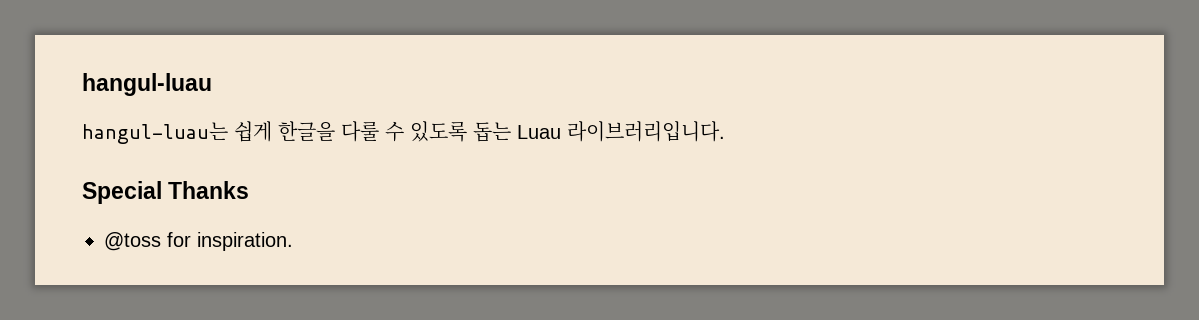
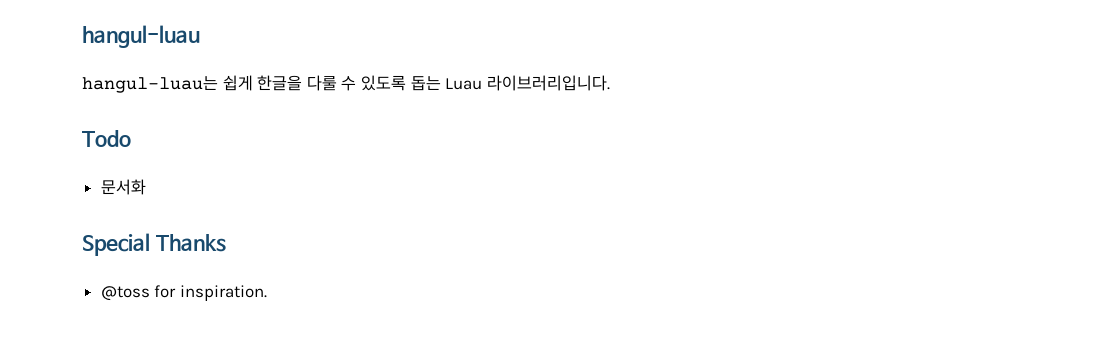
(725, 131) none -> [82,130,131,147] [100,179,146,195] // Todo // 문서화

